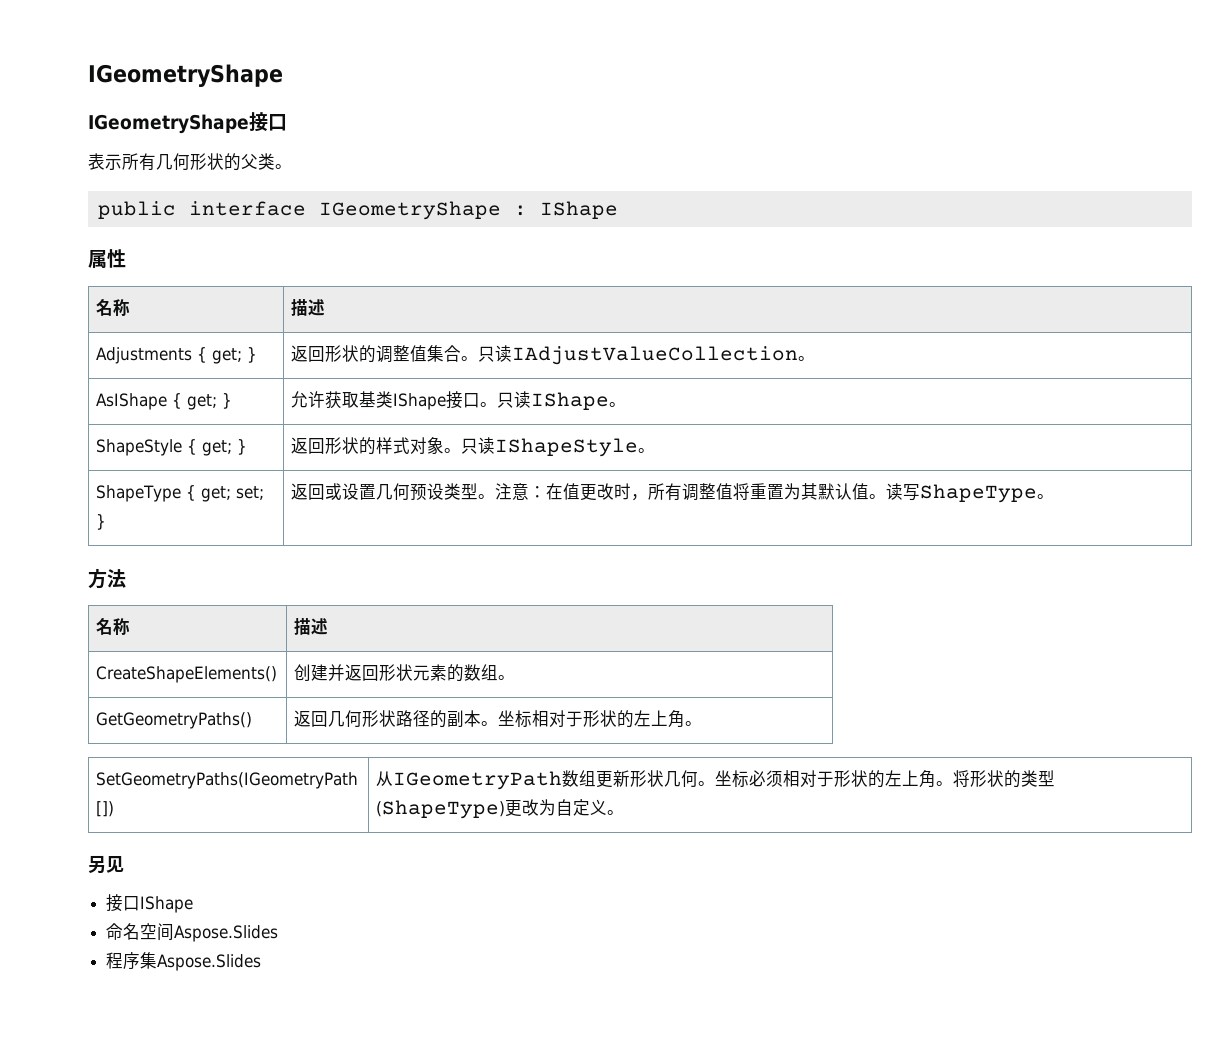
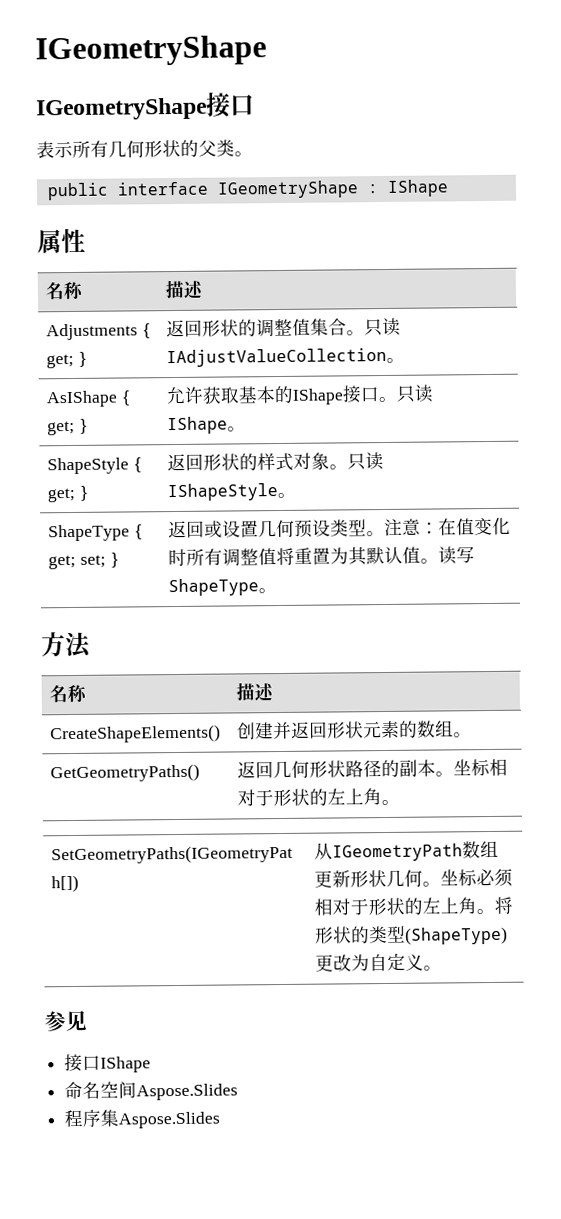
[376,391,394,408] 类 -> [256,385,295,404] 本的
[580,483,649,501] 更改时， -> [474,517,512,536] [168,548,188,567] 变化时
[88,855,106,874] 另 -> [44,1011,67,1032] 参

